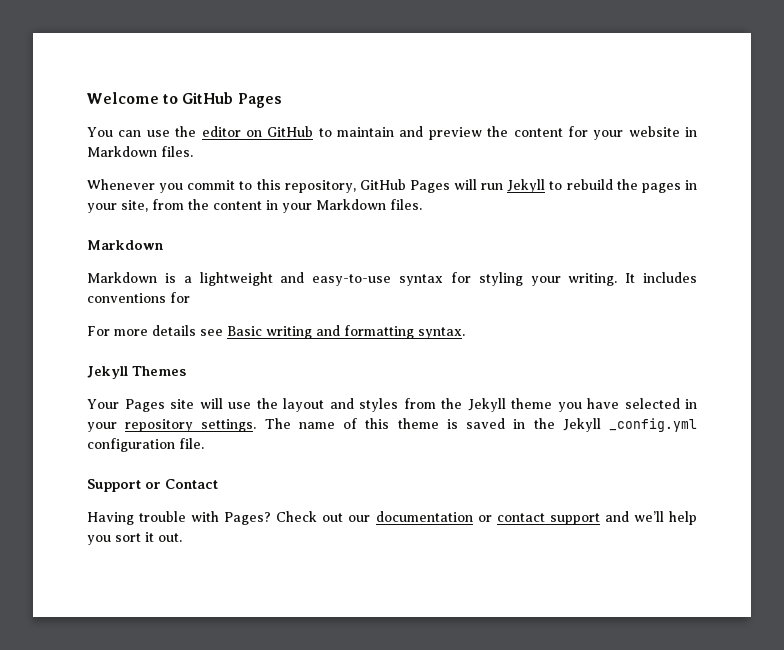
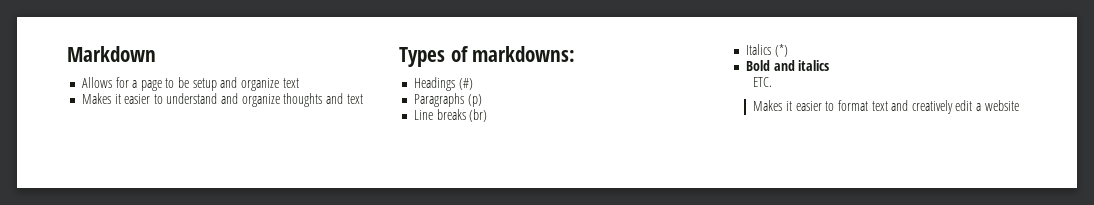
[87,92,282,108] [87,126,697,140] [87,146,193,157] [87,179,697,193] [87,199,422,213] [87,240,163,250] [87,272,697,286] [87,292,190,303] [87,325,465,339] [87,366,186,379] [87,398,697,412] [87,418,697,432] [87,438,204,452] [87,479,218,492] [87,511,698,525] [87,532,182,545] Welcome to GitHub Pages // You can use the editor on GitHub to maintain and preview the content for your website in Markdown files. // Whenever you commit to this repository, GitHub Pages will run Jekyll to rebuild the pages in your site, from the content in your Markdown files. // Markdown // Markdown is a lightweight and easy-to-use syntax for styling your writing. It includes conventions for // For more details see Basic writing and formatting syntax. // Jekyll Themes // Your Pages site will use the layout and styles from the Jekyll theme you have selected in your repository settings. The name of this theme is saved in the Jekyll _config.yml configuration file. // Support or Contact // Having trouble with Pages? Check out our documentation or contact support and we’ll help you sort it out. -> [67,46,156,62] [81,77,299,91] [81,93,363,107] [399,46,576,67] [413,77,473,91] [413,93,482,107] [413,109,488,122] [745,44,788,57] [745,60,830,71] [753,77,773,87] [753,100,1019,114] Markdown // Allows for a page to be setup and organize text // Makes it easier to understand and organize thoughts and text // Types of markdowns: // Headings (#) // Paragraphs (p) // Line breaks (br) // Italics (*) // Bold and italics // ETC. // Makes it easier to format text and creatively edit a website

